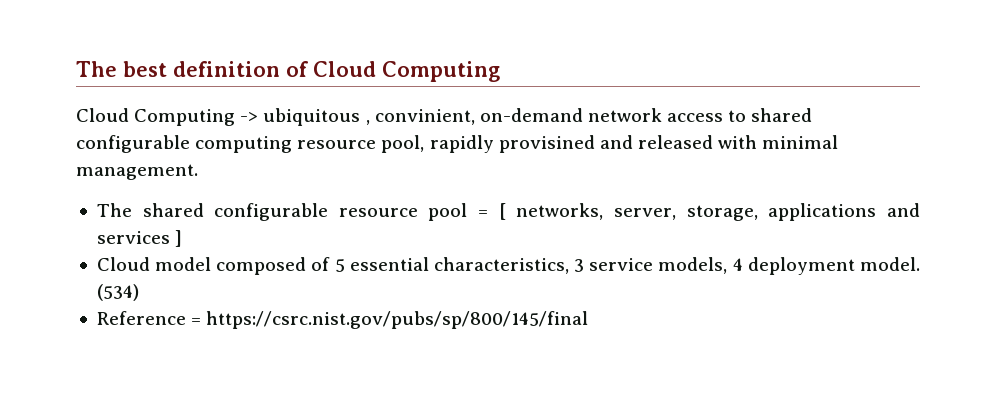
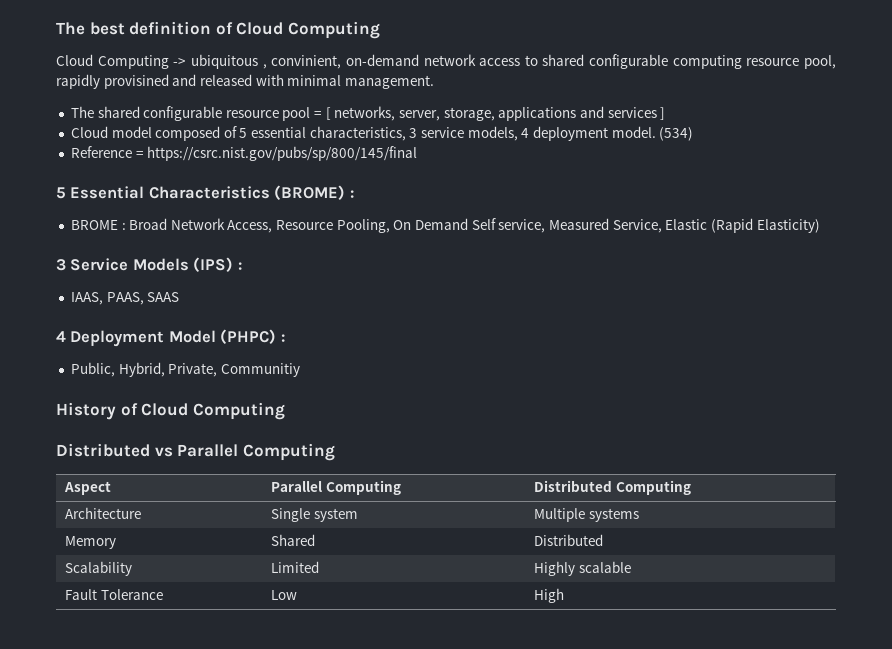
(589, 320) none -> [56,185,354,200] [70,218,820,233] [56,257,242,272] [70,292,180,305] [56,329,285,347] [70,362,300,377] [56,402,285,420] [56,443,335,461] [64,481,112,495] [271,480,402,495] [534,480,692,495] [65,507,142,519] [271,508,359,522] [534,508,640,522] [65,536,117,549] [271,534,316,546] [534,534,604,546] [65,561,133,576] [271,561,320,573] [534,561,632,576] [65,589,164,600] [271,590,298,600] [534,588,565,603] // 5 Essential Characteristics (BROME) : // BROME : Broad Network Access, Resource Pooling, On Demand Self service, Measured Service, Elastic (Rapid Elasticity) // 3 Service Models (IPS) : // IAAS, PAAS, SAAS // 4 Deployment Model (PHPC) : // Public, Hybrid, Private, Communitiy // History of Cloud Computing // Distributed vs Parallel Computing // Aspect | Parallel Computing | Distributed Computing // Architecture | Single system | Multiple systems // Memory | Shared | Distributed // Scalability | Limited | Highly scalable // Fault Tolerance | Low | High

